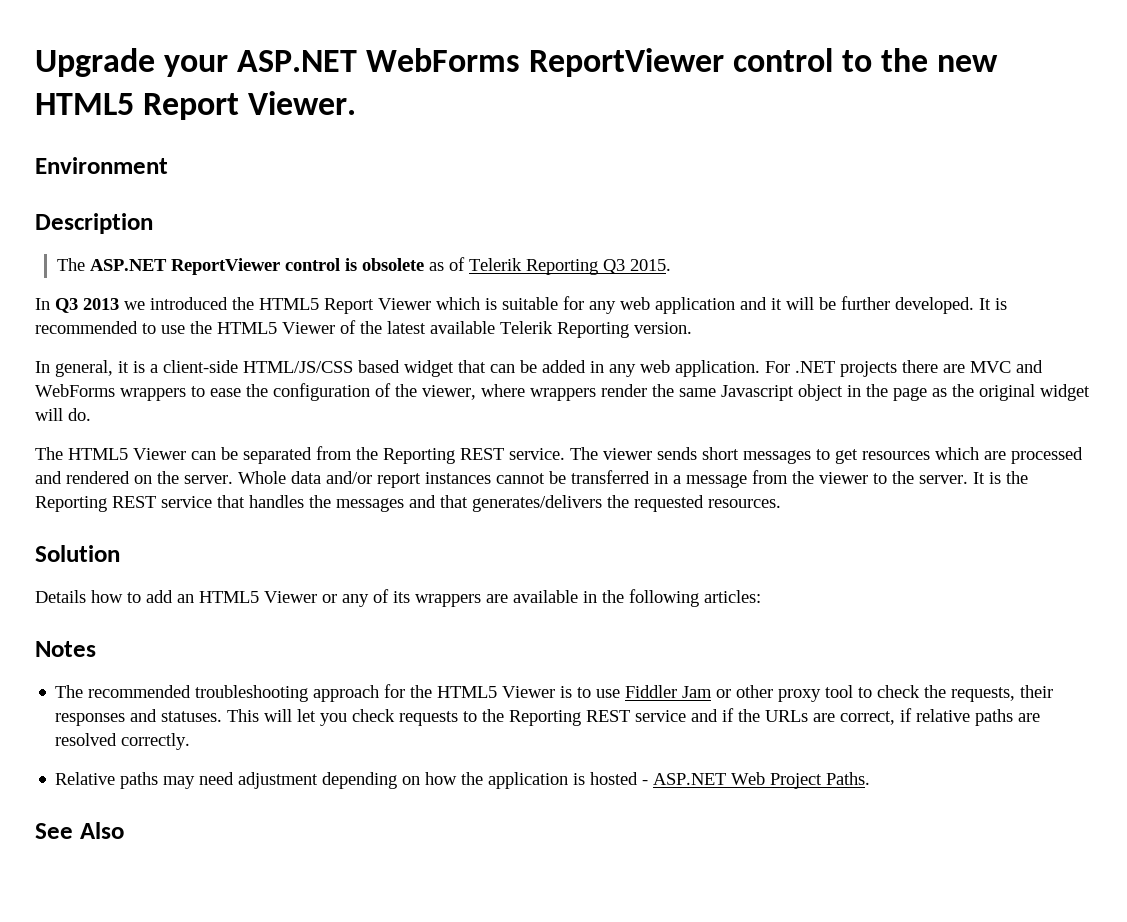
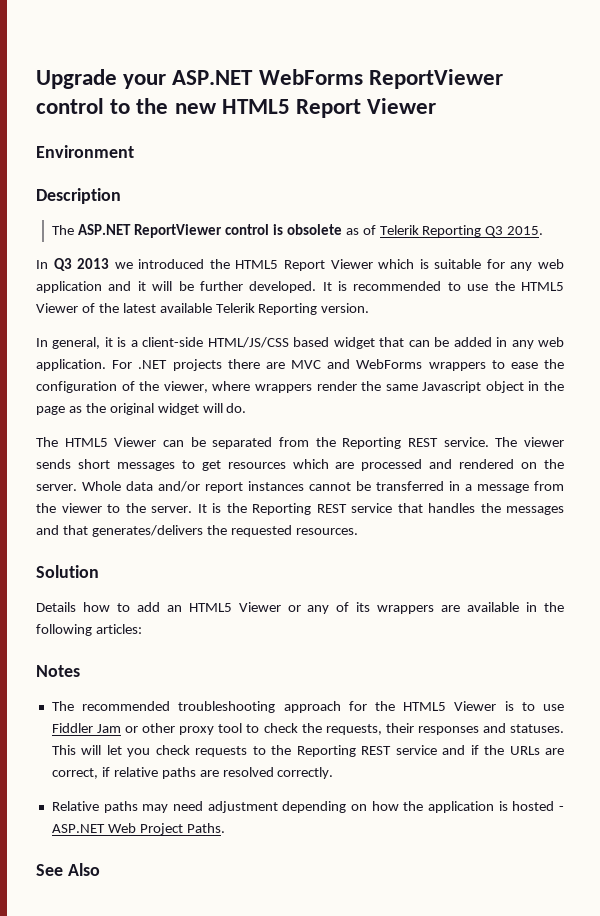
[248,91,357,115] Viewer. -> [367,98,437,114] Viewer

